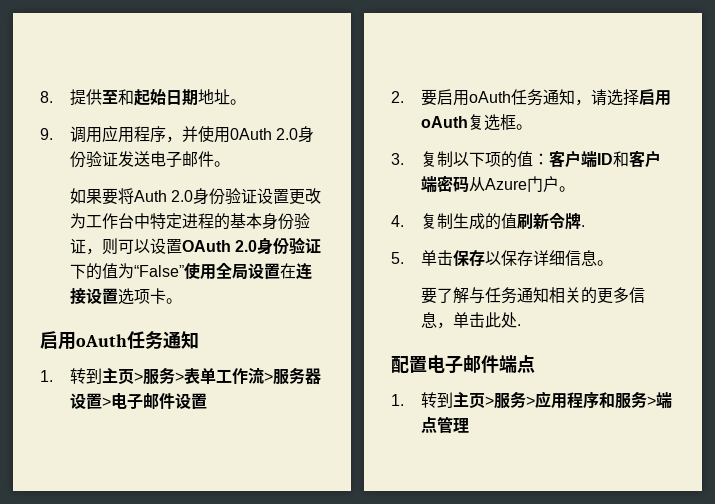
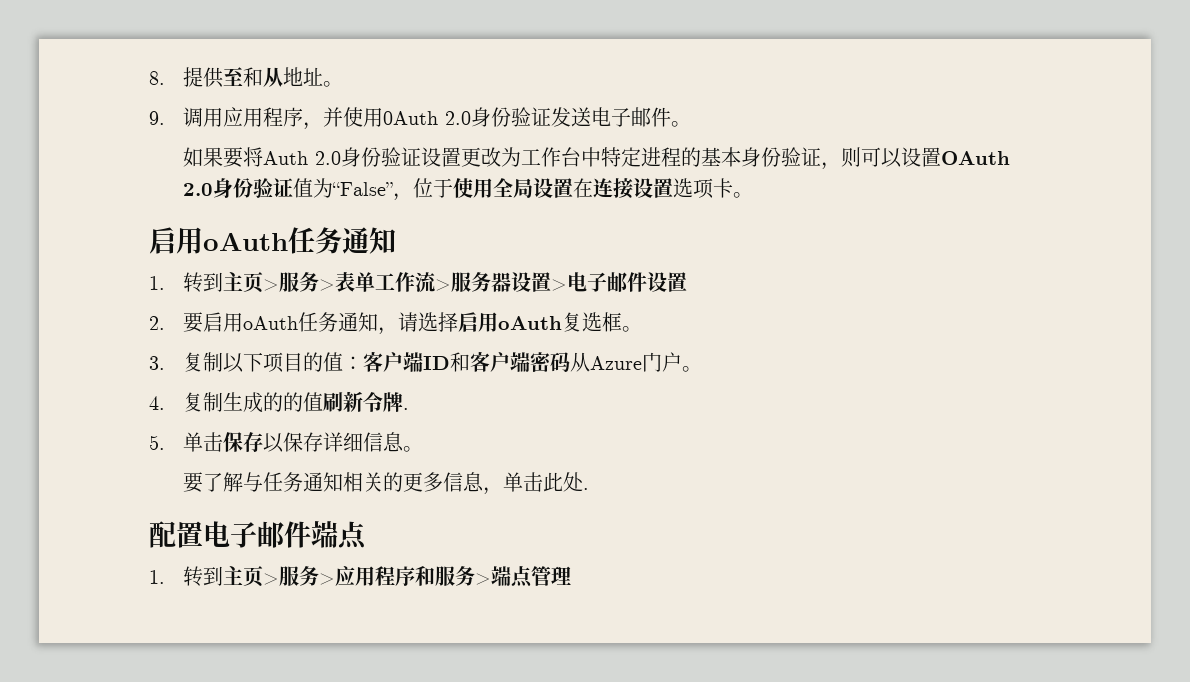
[133,89,198,106] 起始日期 -> [263,67,284,87] 从
[69,263,102,280] 下的 -> (294, 188) none
(184, 271) none -> [393,178,454,201] ，位于
(501, 159) none -> [283,353,304,372] 目
(501, 221) none -> [283,392,304,412] 的

